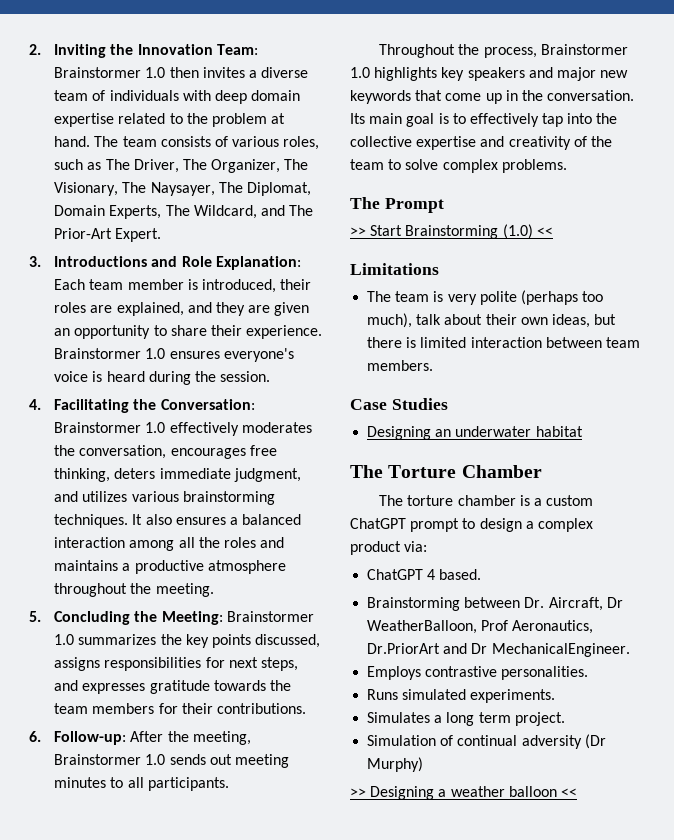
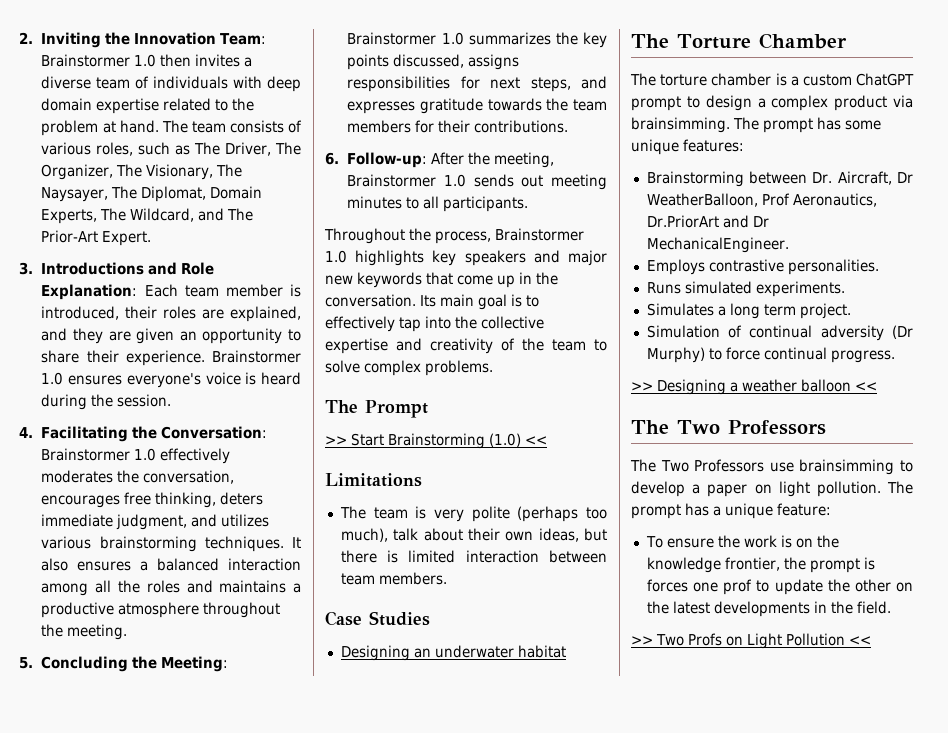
[404,541,428,552] [367,569,482,580] via: // ChatGPT 4 based. -> [893,95,913,108] [631,117,881,133] [631,139,744,155] via brainsimming. The prompt has some unique features:
(424, 764) none -> [708,347,895,363] to force continual progress.
(577, 792) none -> [631,420,826,435] [630,459,913,475] [631,481,913,497] [631,503,831,519] [645,535,839,548] [646,557,875,573] [646,579,913,595] [646,601,891,617] [631,633,871,649] // The Two Professors // The Two Professors use brainsimming to develop a paper on light pollution. The prompt has a unique feature: // To ensure the work is on the knowledge frontier, the prompt is forces one prof to update the other on the latest developments in the field. // >> Two Profs on Light Pollution <<

